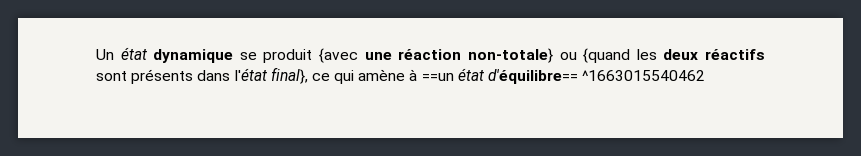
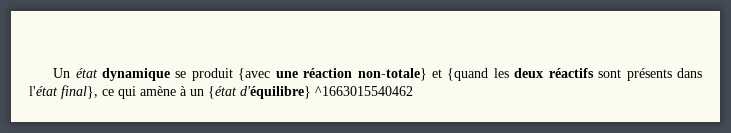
[559,52,577,60] ou -> [431,69,442,78] et
[421,68,579,84] ==un état d'équilibre== -> [190,86,311,99] un {état d'équilibre}

